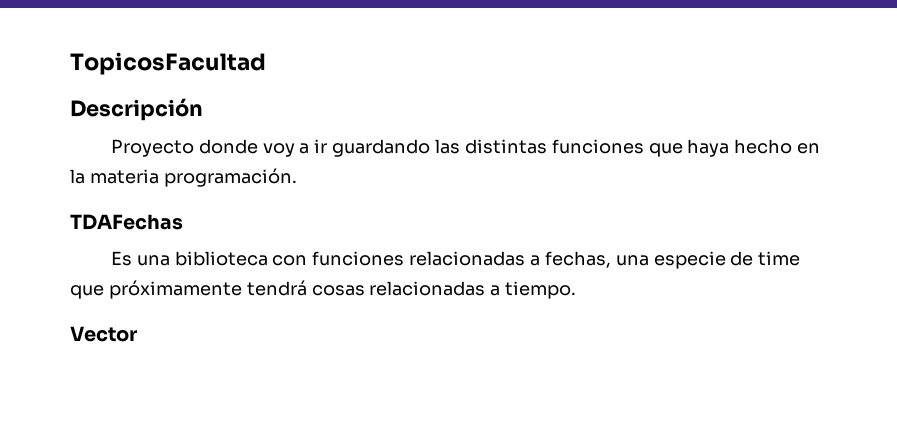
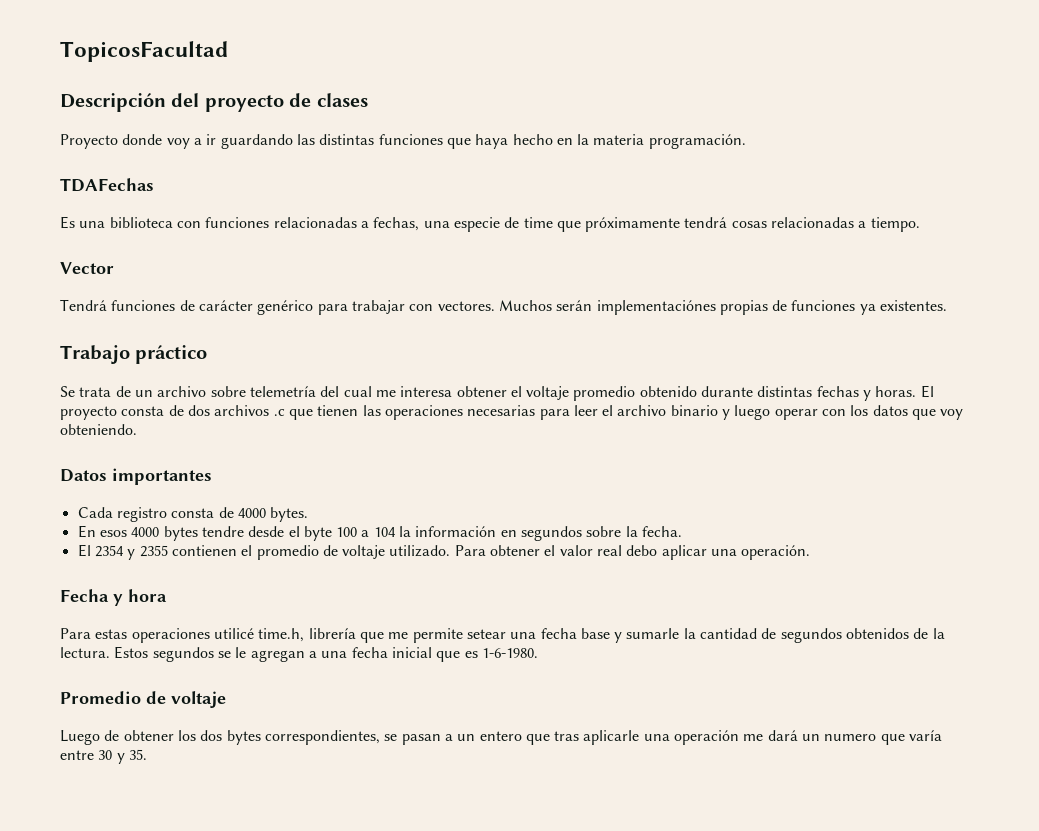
(203, 109) none -> [171,93,368,112] del proyecto de clases
(137, 334) none -> [60,299,948,315] [60,345,208,364] [60,385,934,401] [60,405,964,420] [60,424,137,435] [60,468,212,485] [77,507,309,522] [77,525,683,541] [77,544,811,560] [60,589,167,606] [60,628,945,643] [60,646,538,662] [60,691,226,708] [60,730,943,745] [60,749,147,764] // Tendrá funciones de carácter genérico para trabajar con vectores. Muchos serán implementaciónes propias de funciones ya existentes. // Trabajo práctico // Se trata de un archivo sobre telemetría del cual me interesa obtener el voltaje promedio obtenido durante distintas fechas y horas. El proyecto consta de dos archivos .c que tienen las operaciones necesarias para leer el archivo binario y luego operar con los datos que voy obteniendo. // Datos importantes // Cada registro consta de 4000 bytes. // En esos 4000 bytes tendre desde el byte 100 a 104 la información en segundos sobre la fecha. // El 2354 y 2355 contienen el promedio de voltaje utilizado. Para obtener el valor real debo aplicar una operación. // Fecha y hora // Para estas operaciones utilicé time.h, librería que me permite setear una fecha base y sumarle la cantidad de segundos obtenidos de la lectura. Estos segundos se le agregan a una fecha inicial que es 1-6-1980. // Promedio de voltaje // Luego de obtener los dos bytes correspondientes, se pasan a un entero que tras aplicarle una operación me dará un numero que varía entre 30 y 35.

